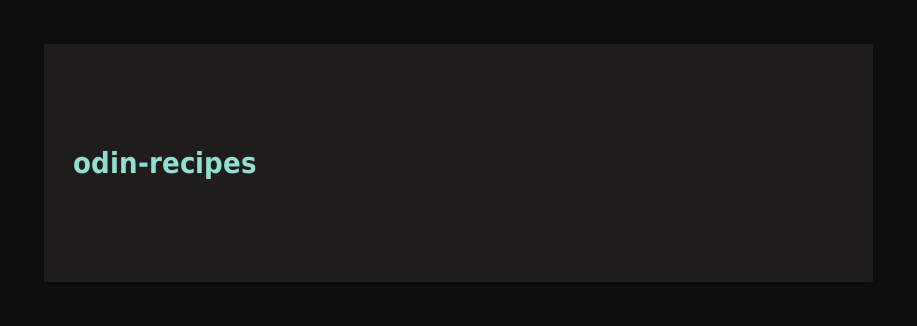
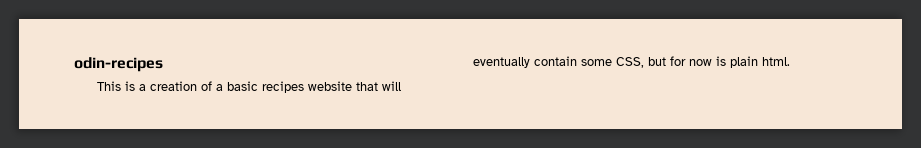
(257, 165) none -> [97,81,402,93] [473,56,790,68] // This is a creation of a basic recipes website that will eventually contain some CSS, but for now is plain html.

